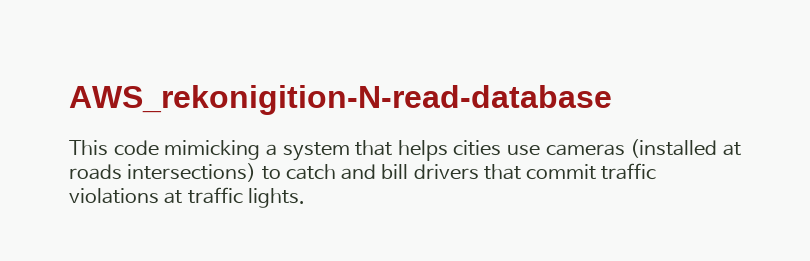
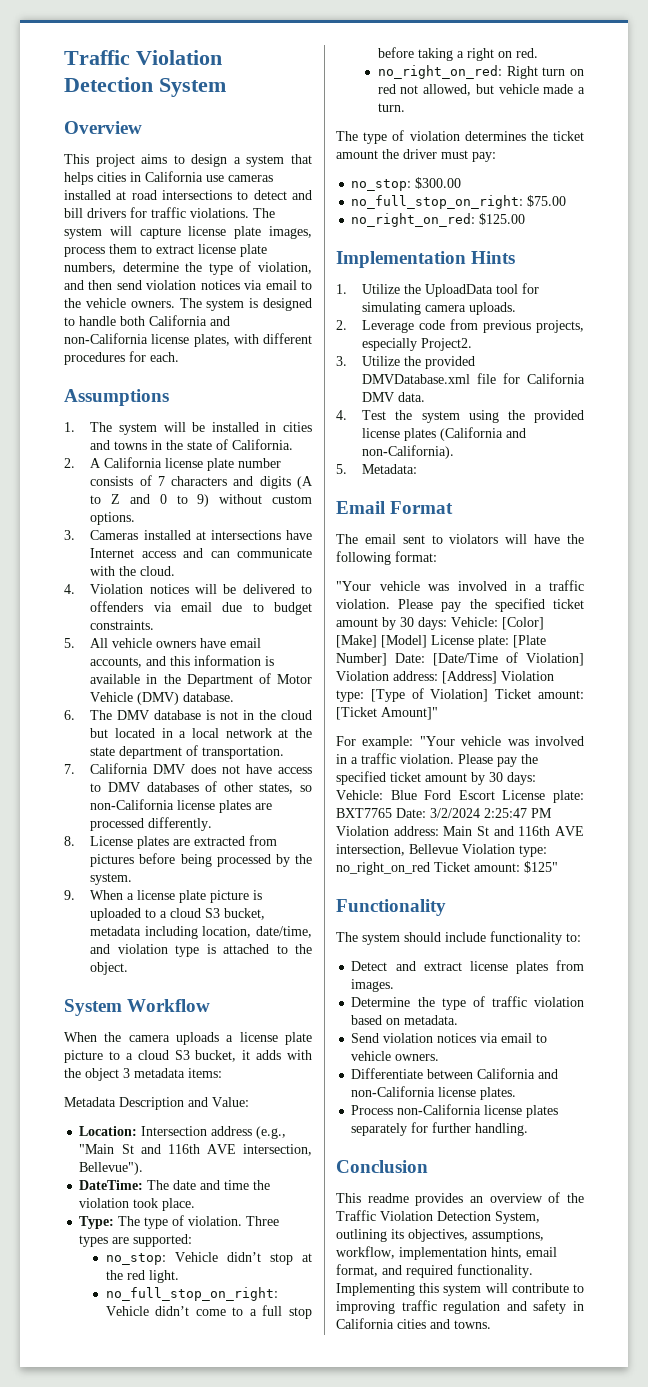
[69,85,612,115] [69,140,261,160] AWS_rekonigition-N-read-database // This code mimicking -> [64,50,222,65] [64,77,226,97] [64,121,142,134] [64,154,228,167] Traffic Violation Detection System // Overview // This project aims to design
[507,139,741,158] [69,163,657,182] [69,187,305,208] use cameras (installed at roads intersections) to catch and bill drivers that commit traffic violations at traffic lights. -> [130,171,273,182] [64,190,312,200] [64,207,275,218] [64,226,312,239] [64,244,267,257] [64,261,312,275] [64,280,312,290] [64,298,312,311] [64,315,230,326] [64,333,312,347] [64,351,179,365] [64,389,169,406] [64,422,312,435] [90,439,294,450] [64,457,282,471] [90,475,313,489] [90,494,312,507] [90,512,136,525] [64,530,312,540] [90,548,312,558] [90,566,176,576] [64,584,312,594] [90,601,312,615] [90,620,155,630] [64,638,262,648] [90,655,275,668] [90,673,312,687] [90,692,235,705] [64,710,312,720] [90,728,312,738] [90,745,285,759] [64,763,312,774] [90,781,312,794] [90,799,273,813] [90,817,213,831] [64,835,278,849] [90,853,312,867] [90,873,133,885] [64,890,263,903] [90,908,266,921] [90,926,312,939] [90,944,312,957] [90,962,129,975] [64,999,211,1016] [64,1032,312,1045] [64,1050,312,1063] [64,1068,222,1081] [64,1097,249,1110] [79,1126,287,1139] [79,1144,312,1156] [79,1162,144,1175] [79,1180,271,1190] [79,1198,196,1211] [79,1215,280,1229] [79,1234,193,1247] [105,1252,312,1265] [105,1270,179,1283] [105,1287,278,1301] [105,1305,312,1319] [377,47,538,61] [377,65,584,79] [377,84,585,96] [377,103,405,112] [336,130,584,144] [336,149,496,162] [351,177,462,191] [351,195,567,209] [351,213,526,227] [336,251,516,268] [336,283,540,297] [362,302,517,315] [336,319,584,333] [362,338,473,351] [336,356,476,369] [362,373,585,384] [362,392,426,402] [336,410,584,423] [362,427,527,441] [362,445,455,459] [336,464,418,474] [336,501,454,514] [336,534,584,544] [336,551,437,565] [336,580,584,591] [336,598,584,612] [336,617,544,630] [336,635,546,648] [336,652,584,666] [336,671,554,684] [336,688,584,702] [336,707,438,720] [336,736,584,749] [336,753,538,767] [336,771,536,785] [336,790,584,803] [336,808,552,818] [336,826,584,836] [336,844,547,857] [336,861,558,875] [336,899,446,916] [336,931,581,945] [351,960,584,974] [351,979,395,992] [351,996,584,1010] [351,1015,459,1025] [351,1033,548,1043] [351,1051,440,1061] [351,1068,559,1079] [351,1086,517,1100] [351,1104,559,1118] [351,1122,529,1136] [336,1160,428,1173] [336,1192,584,1206] [336,1210,540,1224] [336,1229,544,1242] [336,1246,557,1260] [336,1264,533,1278] [336,1283,584,1296] [336,1300,584,1314] [336,1318,491,1329] in California use cameras installed at road intersections to detect and bill drivers for traffic violations. The system will capture license plate images, process them to extract license plate numbers, determine the type of violation, and then send violation notices via email to the vehicle owners. The system is designed to handle both California and non-California license plates, with different procedures for each. // Assumptions // 1. The system will be installed in cities and towns in the state of California. // 2. A California license plate number consists of 7 characters and digits (A to Z and 0 to 9) without custom options. // 3. Cameras installed at intersections have Internet access and can communicate with the cloud. // 4. Violation notices will be delivered to offenders via email due to budget constraints. // 5. All vehicle owners have email accounts, and this information is available in the Department of Motor Vehicle (DMV) database. // 6. The DMV database is not in the cloud but located in a local network at the state department of transportation. // 7. California DMV does not have access to DMV databases of other states, so non-California license plates are processed differently. // 8. License plates are extracted from pictures before being processed by the system. // 9. When a license plate picture is uploaded to a cloud S3 bucket, metadata including location, date/time, and violation type is attached to the object. // System Workflow // When the camera uploads a license plate picture to a cloud S3 bucket, it adds with the object 3 metadata items: // Metadata Description and Value: // Location: Intersection address (e.g., "Main St and 116th AVE intersection, Bellevue"). // DateTime: The date and time the violation took place. // Type: The type of violation. Three types are supported: // no_stop: Vehicle didn’t stop at the red light. // no_full_stop_on_right: Vehicle didn’t come to a full stop before taking a right on red. // no_right_on_red: Right turn on red not allowed, but vehicle made a turn. // The type of violation determines the ticket amount the driver must pay: // no_stop: $300.00 // no_full_stop_on_right: $75.00 // no_right_on_red: $125.00 // Implementation Hints // 1. Utilize the UploadData tool for simulating camera uploads. // 2. Leverage code from previous projects, especially Project2. // 3. Utilize the provided DMVDatabase.xml file for California DMV data. // 4. Test the system using the provided license plates (California and non-California). // 5. Metadata: // Email Format // The email sent to violators will have the following format: // "Your vehicle was involved in a traffic violation. Please pay the specified ticket amount by 30 days: Vehicle: [Color] [Make] [Model] License plate: [Plate Number] Date: [Date/Time of Violation] Violation address: [Address] Violation type: [Type of Violation] Ticket amount: [Ticket Amount]" // For example: "Your vehicle was involved in a traffic violation. Please pay the specified ticket amount by 30 days: Vehicle: Blue Ford Escort License plate: BXT7765 Date: 3/2/2024 2:25:47 PM Violation address: Main St and 116th AVE intersection, Bellevue Violation type: no_right_on_red Ticket amount: $125" // Functionality // The system should include functionality to: // Detect and extract license plates from images. // Determine the type of traffic violation based on metadata. // Send violation notices via email to vehicle owners. // Differentiate between California and non-California license plates. // Process non-California license plates separately for further handling. // Conclusion // This readme provides an overview of the Traffic Violation Detection System, outlining its objectives, assumptions, workflow, implementation hints, email format, and required functionality. Implementing this system will contribute to improving traffic regulation and safety in California cities and towns.

